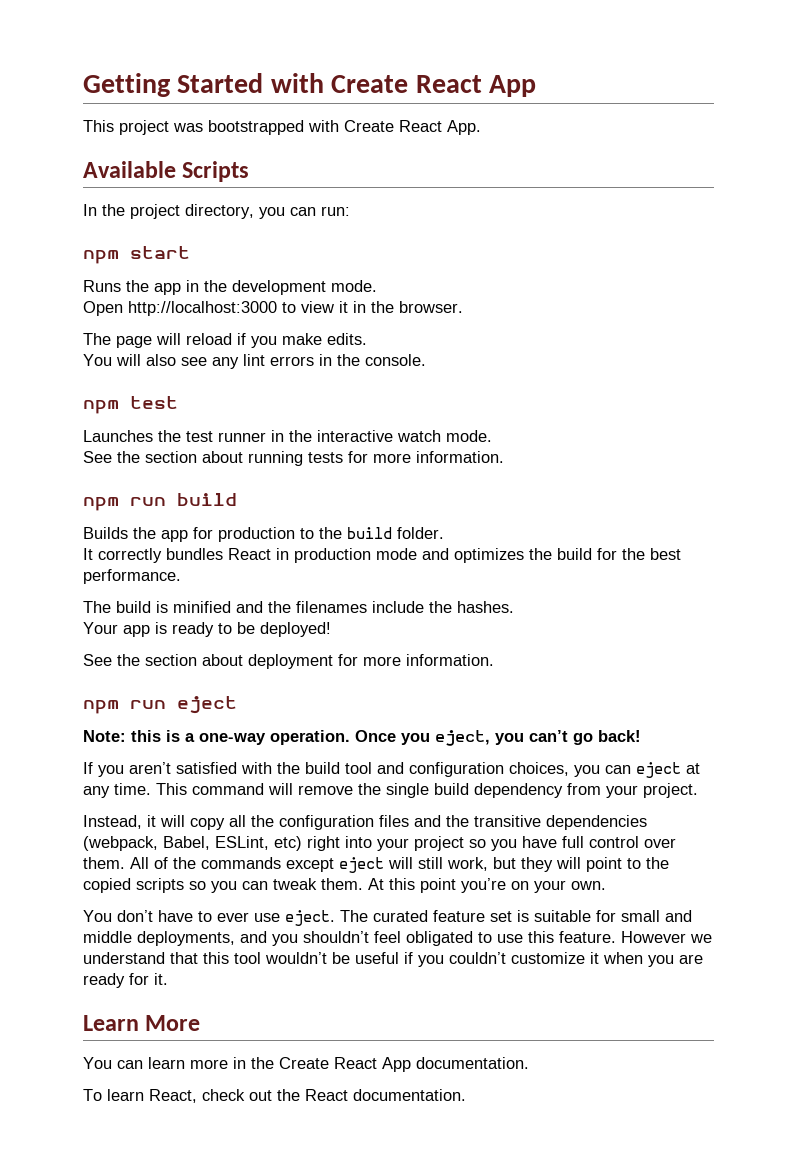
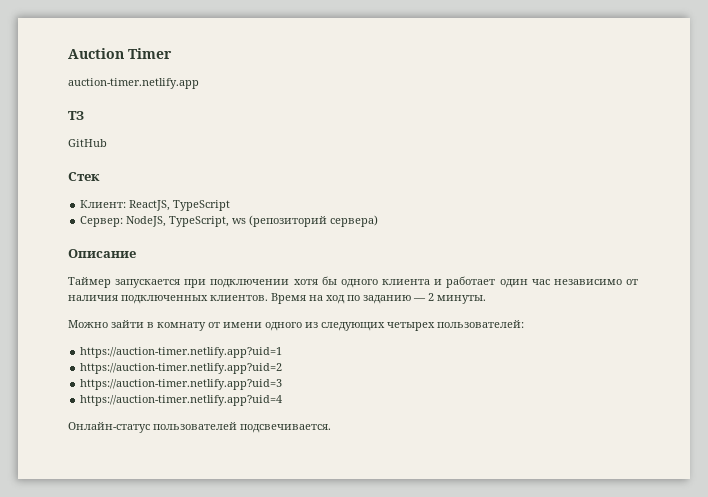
[83,73,537,97] [83,120,481,135] [83,161,250,182] [83,204,350,219] [83,246,190,264] [83,280,377,295] [83,301,463,316] [83,333,367,348] [83,354,426,369] [83,396,178,414] [83,430,492,442] [83,451,504,466] [83,493,237,511] [83,527,444,542] [83,548,681,563] [83,569,181,584] [83,601,514,613] [83,622,331,637] [83,654,494,669] [83,696,237,714] [83,730,641,746] [83,762,700,778] [83,783,698,798] [83,815,647,830] [83,836,676,851] [83,857,669,873] [83,878,606,893] [83,910,692,926] [83,931,712,946] [83,952,703,967] [83,973,168,988] [83,1015,201,1031] [83,1057,529,1072] [83,1089,466,1103] Getting Started with Create React App // This project was bootstrapped with Create React App. // Available Scripts // In the project directory, you can run: // npm start // Runs the app in the development mode. // Open http://localhost:3000 to view it in the browser. // The page will reload if you make edits. // You will also see any lint errors in the console. // npm test // Launches the test runner in the interactive watch mode. // See the section about running tests for more information. // npm run build // Builds the app for production to the build folder. // It correctly bundles React in production mode and optimizes the build for the best performance. // The build is minified and the filenames include the hashes. // Your app is ready to be deployed! // See the section about deployment for more information. // npm run eject // Note: this is a one-way operation. Once you eject, you can’t go back! // If you aren’t satisfied with the build tool and configuration choices, you can eject at any time. This command will remove the single build dependency from your project. // Instead, it will copy all the configuration files and the transitive dependencies (webpack, Babel, ESLint, etc) right into your project so you have full control over them. All of the commands except eject will still work, but they will point to the copied scripts so you can tweak them. At this point you’re on your own. // You don’t have to ever use eject. The curated feature set is suitable for small and middle deployments, and you shouldn’t feel obligated to use this feature. However we understand that this tool wouldn’t be useful if you couldn’t customize it when you are ready for it. // Learn More // You can learn more in the Create React App documentation. // To learn React, check out the React documentation. -> [68,48,172,59] [68,78,199,89] [68,111,84,120] [68,139,107,147] [68,172,100,181] [80,200,231,211] [80,215,379,227] [68,249,136,258] [68,276,638,288] [68,293,486,304] [68,320,524,331] [80,347,283,358] [80,363,283,374] [80,379,283,390] [80,395,283,406] [68,422,331,433] Auction Timer // auction-timer.netlify.app // ТЗ // GitHub // Стек // Клиент: ReactJS, TypeScript // Сервер: NodeJS, TypeScript, ws (репозиторий сервера) // Описание // Таймер запускается при подключении хотя бы одного клиента и работает один час независимо от наличия подключенных клиентов. Время на ход по заданию — 2 минуты. // Можно зайти в комнату от имени одного из следующих четырех пользователей: // https://auction-timer.netlify.app?uid=1 // https://auction-timer.netlify.app?uid=2 // https://auction-timer.netlify.app?uid=3 // https://auction-timer.netlify.app?uid=4 // Онлайн-статус пользователей подсвечивается.

